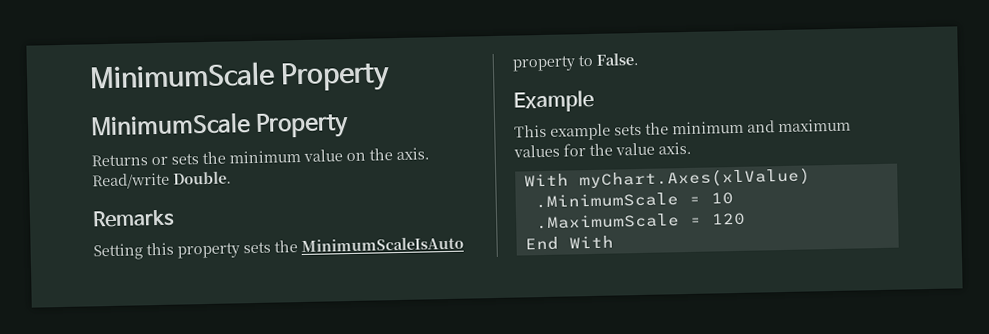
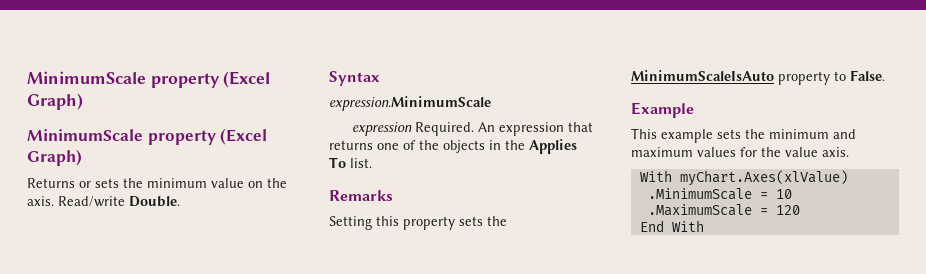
[89,61,391,93] [90,112,350,139] MinimumScale Property // MinimumScale Property -> [27,71,271,88] [27,93,83,110] [27,128,268,145] [27,149,82,166] MinimumScale property (Excel Graph) // MinimumScale property (Excel Graph)
(232, 178) none -> [329,71,380,86] [329,96,491,111] [352,122,594,136] [329,139,577,154] [329,157,372,168] // Syntax // expression.MinimumScale // expression Required. An expression that returns one of the objects in the Applies To list.

